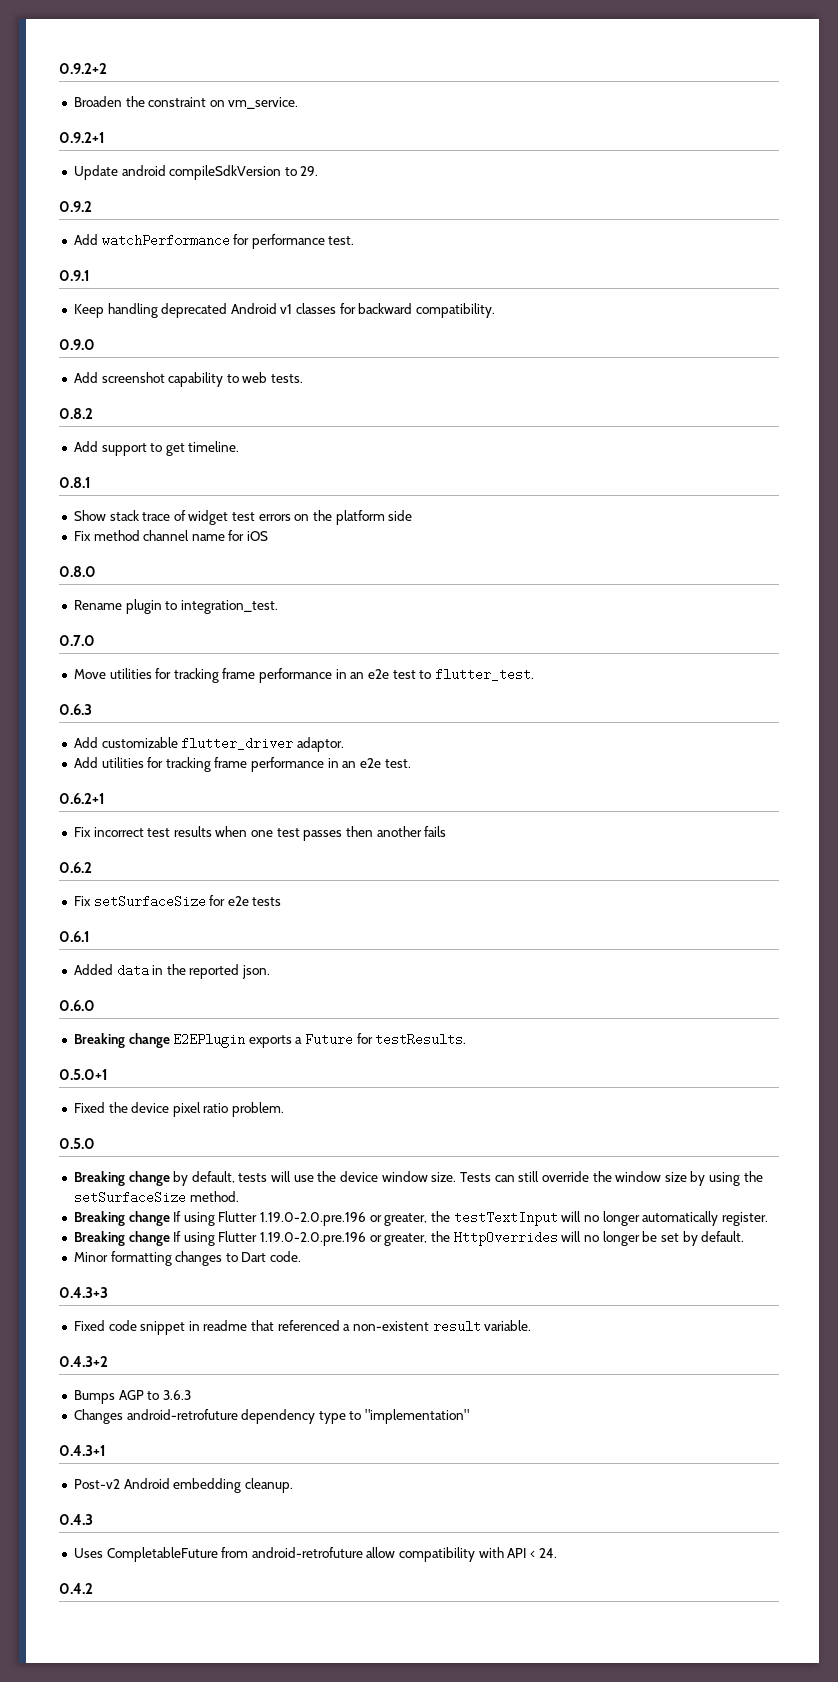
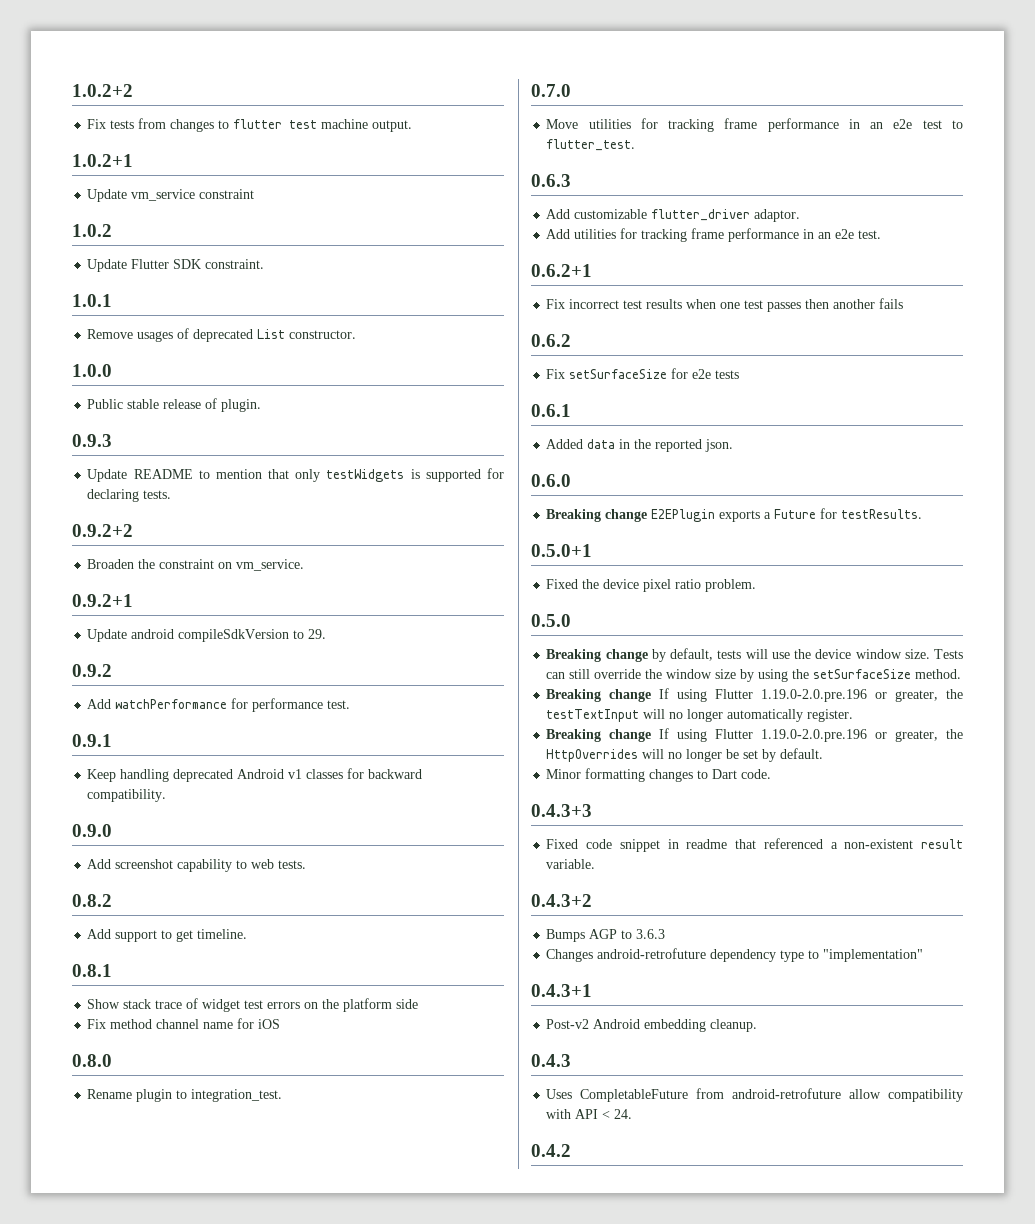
(59, 68) none -> [72,84,133,97] [87,118,413,132] [72,154,133,167] [87,189,255,202] [72,224,112,237] [87,259,265,272] [72,294,112,307] [87,328,357,342] [72,364,112,377] [87,398,262,412] [72,434,112,447] [87,468,505,482] [87,489,172,502] 1.0.2+2 // Fix tests from changes to flutter test machine output. // 1.0.2+1 // Update vm_service constraint // 1.0.2 // Update Flutter SDK constraint. // 1.0.1 // Remove usages of deprecated List constructor. // 1.0.0 // Public stable release of plugin. // 0.9.3 // Update README to mention that only testWidgets is supported for declaring tests. //

